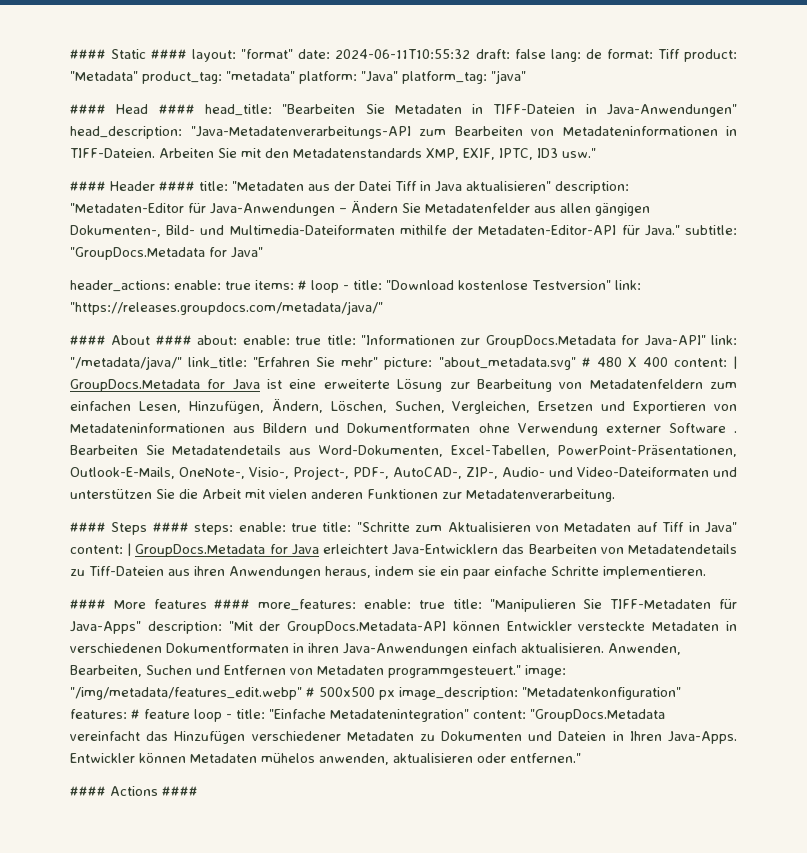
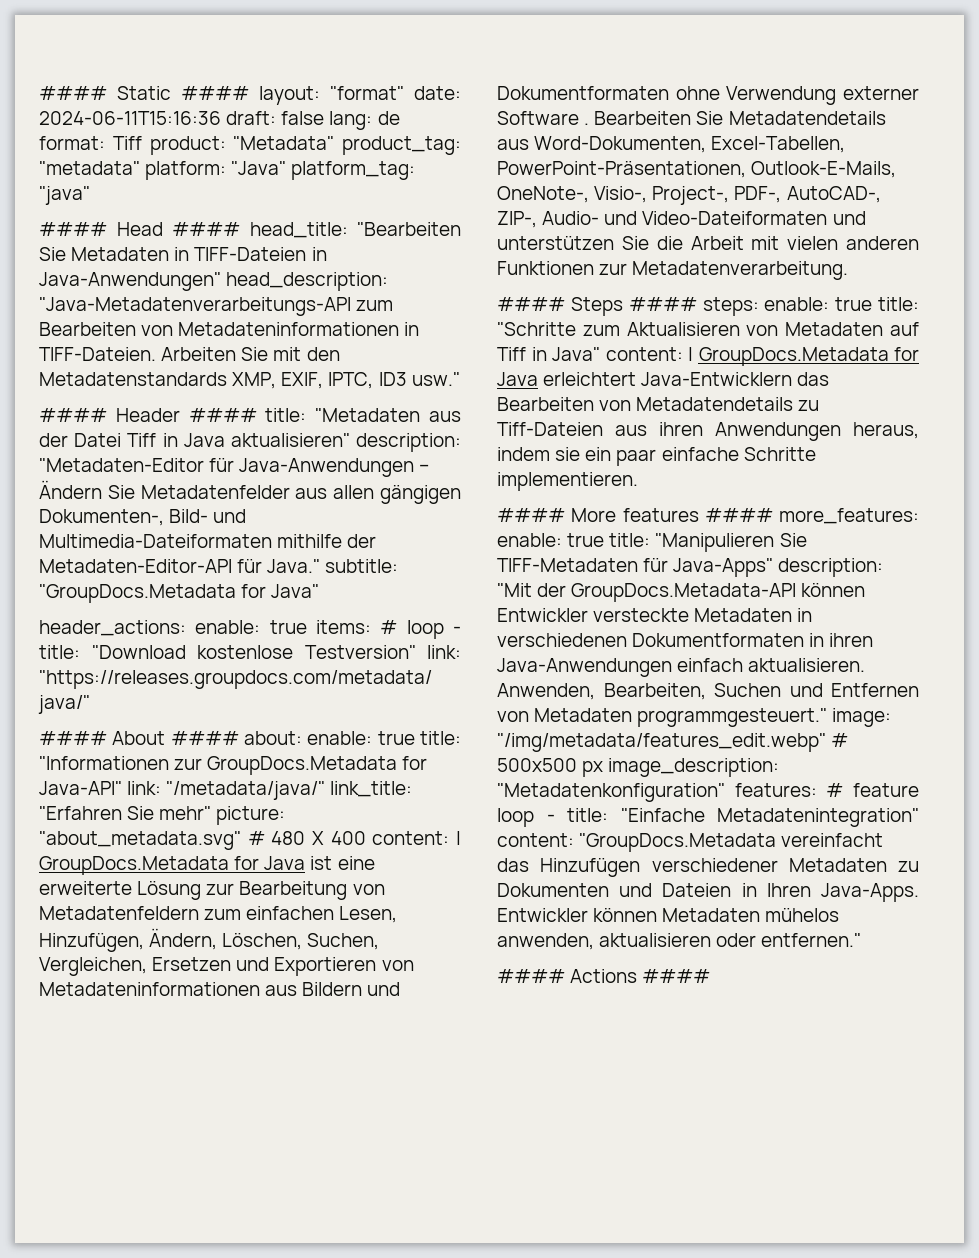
[335,49,471,59] 2024-06-11T10:55:32 -> [39,111,221,125] 2024-06-11T15:16:36

